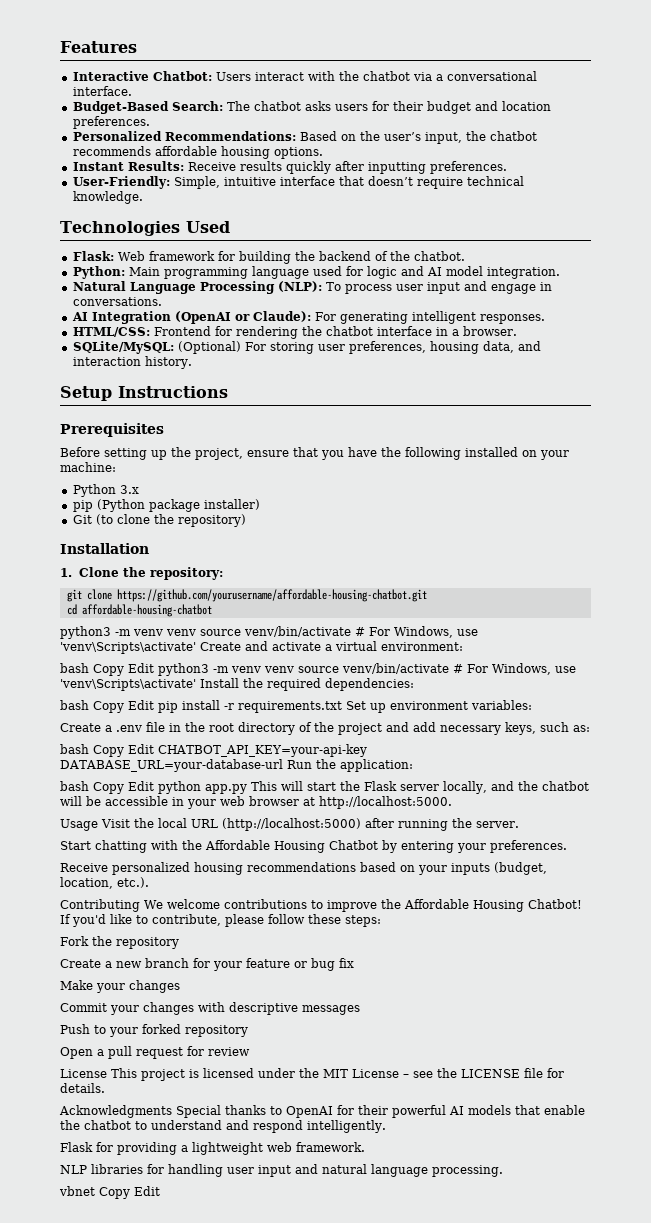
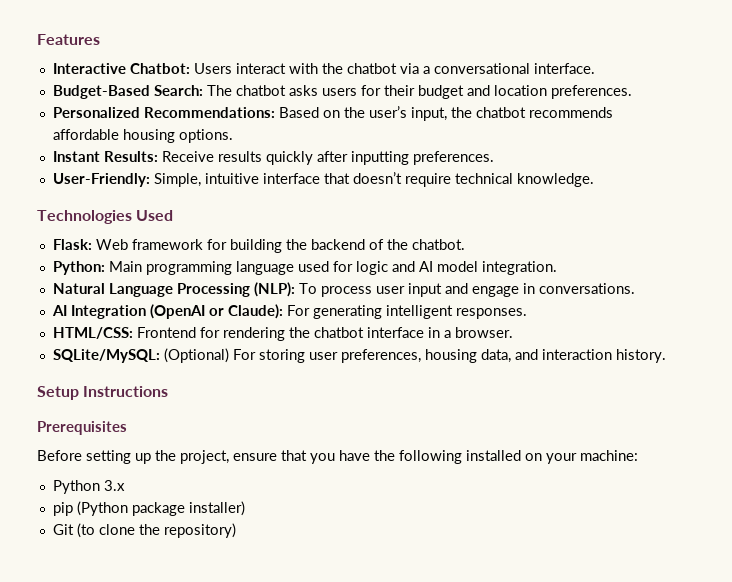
[60,543,149,554] [60,567,223,580] [66,589,427,602] [66,604,212,617] [60,626,478,639] [60,641,463,654] [60,663,576,676] [60,678,414,691] [60,700,532,713] [60,722,590,735] [60,744,367,757] [60,759,413,772] [60,781,589,794] [60,796,452,809] [60,818,519,831] [60,840,567,853] [60,862,547,875] [60,877,149,889] [60,899,582,912] [60,914,381,927] [60,936,179,949] [60,958,354,971] [60,980,180,993] [60,1002,360,1015] [60,1024,248,1037] [60,1046,250,1059] [60,1068,564,1081] [60,1083,105,1093] [59,1105,585,1118] [60,1120,386,1133] [60,1142,365,1155] [60,1164,503,1177] [59,1186,160,1199] // Installation // 1. Clone the repository: // git clone https://github.com/yourusername/affordable-housing-chatbot.git // cd affordable-housing-chatbot // python3 -m venv venv source venv/bin/activate # For Windows, use 'venv\Scripts\activate' Create and activate a virtual environment: // bash Copy Edit python3 -m venv venv source venv/bin/activate # For Windows, use 'venv\Scripts\activate' Install the required dependencies: // bash Copy Edit pip install -r requirements.txt Set up environment variables: // Create a .env file in the root directory of the project and add necessary keys, such as: // bash Copy Edit CHATBOT_API_KEY=your-api-key DATABASE_URL=your-database-url Run the application: // bash Copy Edit python app.py This will start the Flask server locally, and the chatbot will be accessible in your web browser at http://localhost:5000. // Usage Visit the local URL (http://localhost:5000) after running the server. // Start chatting with the Affordable Housing Chatbot by entering your preferences. // Receive personalized housing recommendations based on your inputs (budget, location, etc.). // Contributing We welcome contributions to improve the Affordable Housing Chatbot! If you'd like to contribute, please follow these steps: // Fork the repository // Create a new branch for your feature or bug fix // Make your changes // Commit your changes with descriptive messages // Push to your forked repository // Open a pull request for review // License This project is licensed under the MIT License – see the LICENSE file for details. // Acknowledgments Special thanks to OpenAI for their powerful AI models that enable the chatbot to understand and respond intelligently. // Flask for providing a lightweight web framework. // NLP libraries for handling user input and natural language processing. // vbnet Copy Edit -> (236, 530) none

